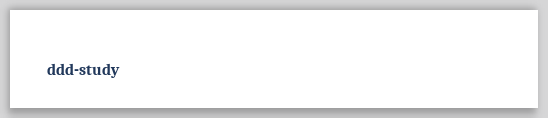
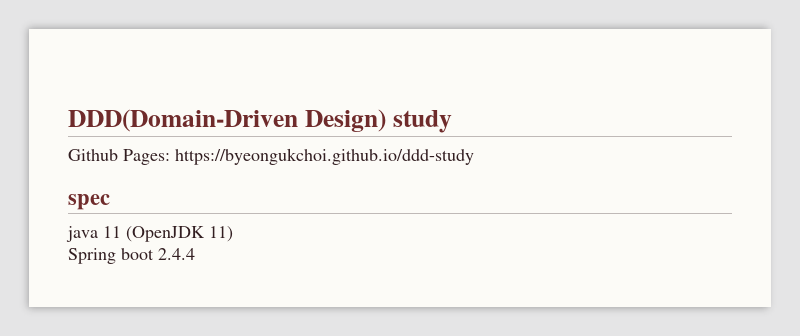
[47,63,120,78] ddd-study -> [68,109,452,133] [68,148,474,165] [68,194,110,210] [66,226,233,242] [68,248,195,264] DDD(Domain-Driven Design) study // Github Pages: https://byeongukchoi.github.io/ddd-study // spec // java 11 (OpenJDK 11) // Spring boot 2.4.4

